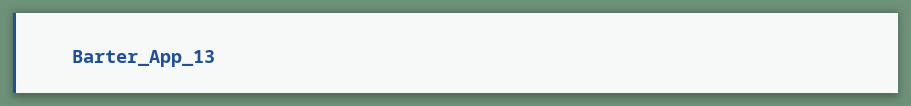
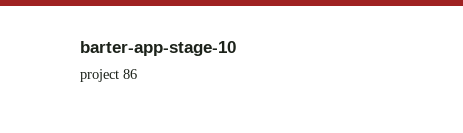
[72,50,215,67] Barter_App_13 -> [80,41,236,56] [80,69,137,82] barter-app-stage-10 // project 86

